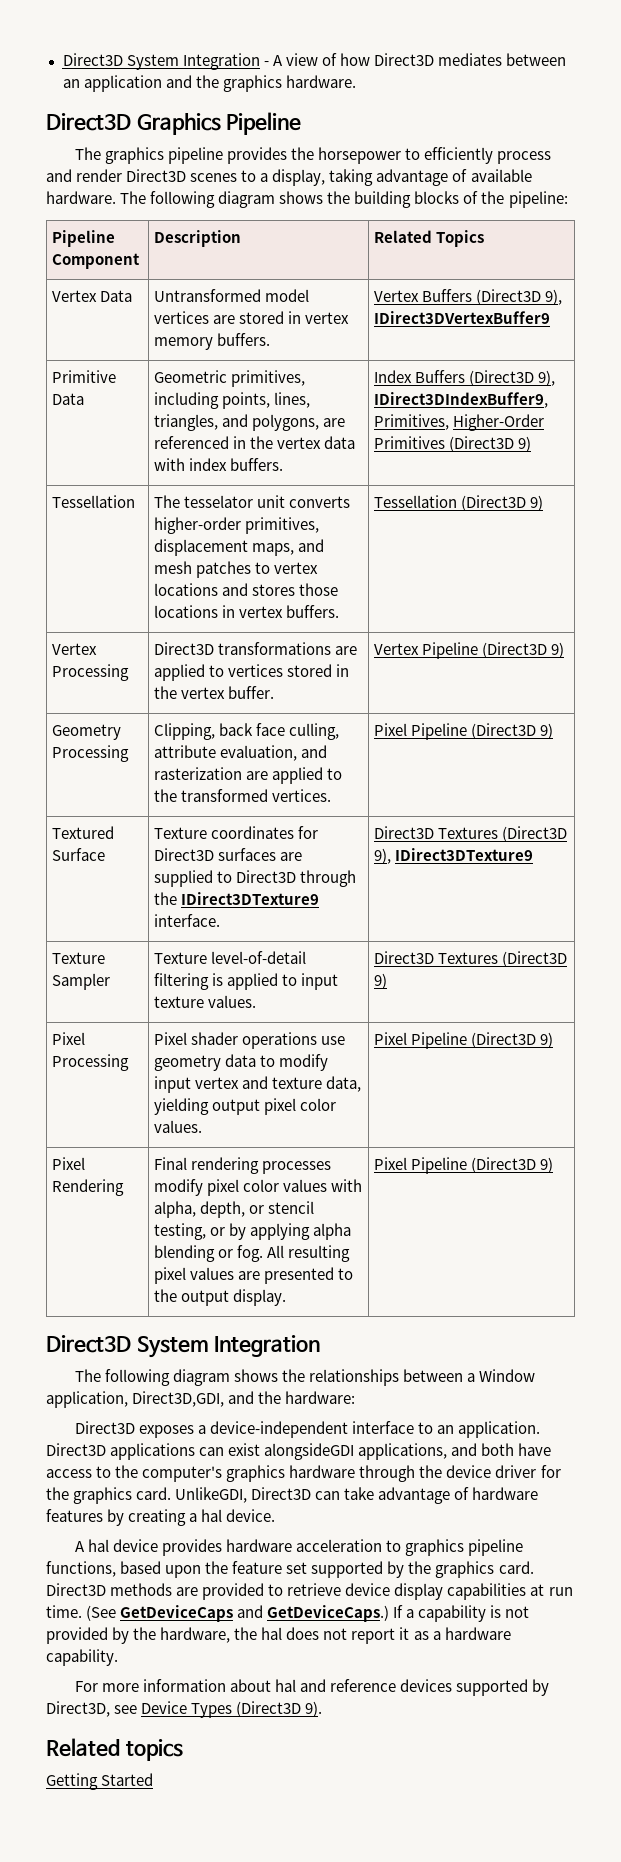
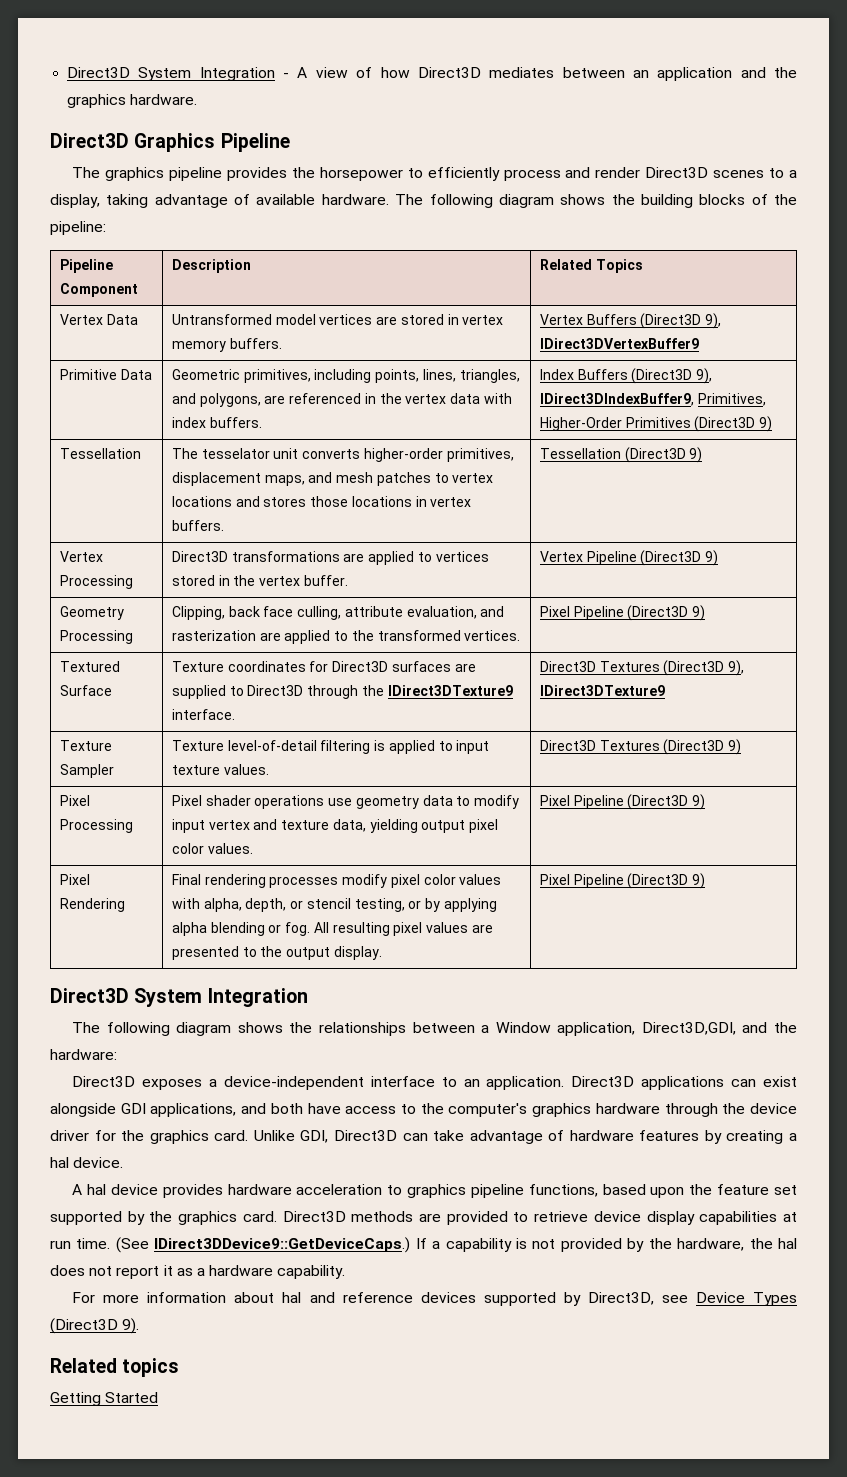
[264,1443,355,1460] alongsideGDI -> [50,1103,146,1117] alongside GDI
[175,1487,248,1503] UnlikeGDI, -> [253,1130,329,1143] Unlike GDI,
[120,1605,390,1622] GetDeviceCaps and GetDeviceCaps.) -> [154,1237,411,1253] IDirect3DDevice9::GetDeviceCaps.)

